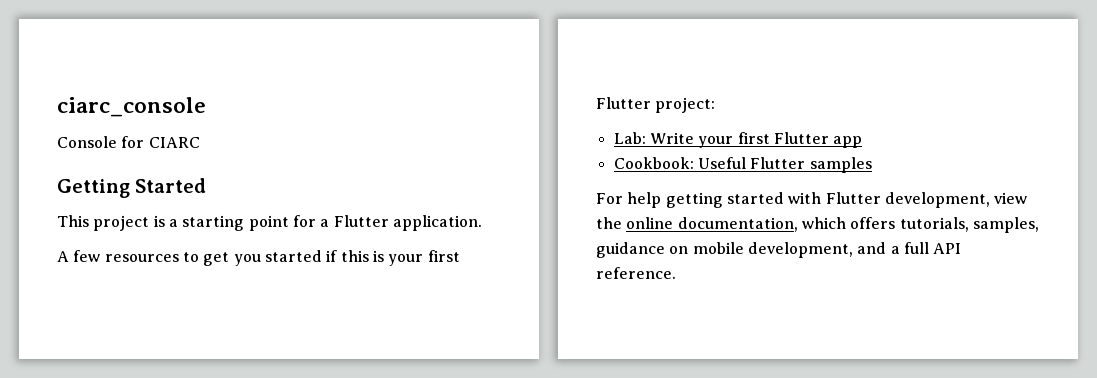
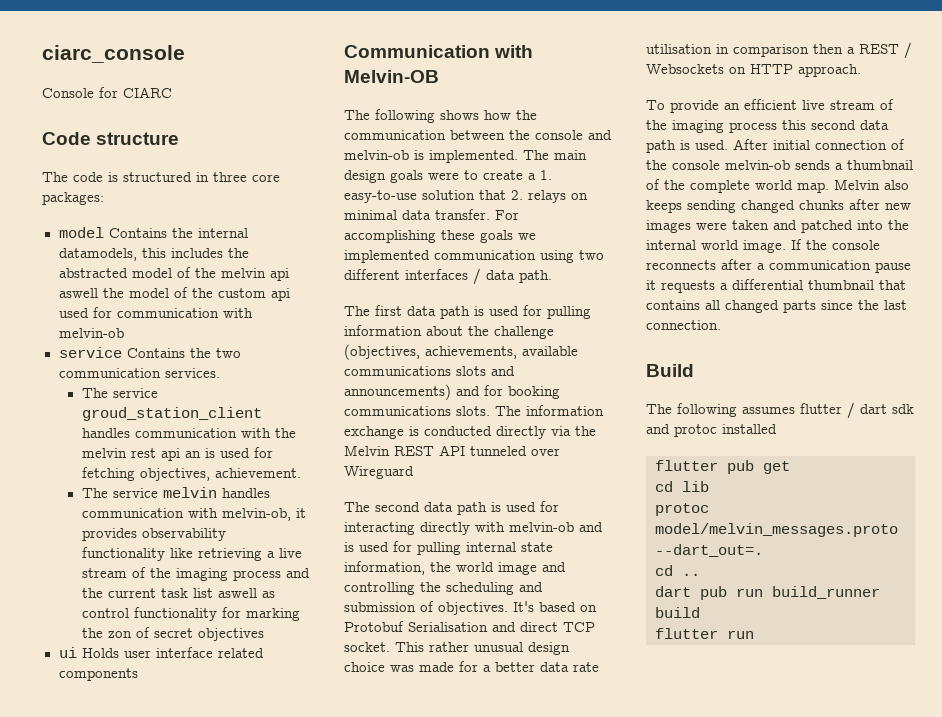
[57,178,207,198] [57,215,482,231] [57,250,460,266] [596,97,716,113] [613,132,863,148] [613,157,872,173] [596,192,1028,208] [596,217,1039,233] [596,242,962,258] [596,267,676,279] Getting Started // This project is a starting point for a Flutter application. // A few resources to get you started if this is your first Flutter project: // Lab: Write your first Flutter app // Cookbook: Useful Flutter samples // For help getting started with Flutter development, view the online documentation, which offers tutorials, samples, guidance on mobile development, and a full API reference. -> [42,132,180,145] [42,172,280,182] [42,192,104,205] [58,227,248,238] [58,248,249,261] [58,267,289,281] [58,287,290,301] [58,307,253,318] [58,328,124,338] [58,347,241,358] [58,368,220,378] [81,388,158,398] [81,407,262,421] [81,428,296,438] [81,447,273,461] [81,467,301,481] [81,487,270,498] [81,508,306,521] [81,528,226,541] [81,547,302,561] [81,567,310,581] [81,588,275,598] [81,607,300,621] [81,627,264,641] [58,647,264,658] [58,668,138,681] [344,45,534,58] [344,70,439,83] [344,109,537,123] [344,130,612,140] [344,150,587,163] [344,170,552,183] [344,190,588,203] [344,209,519,220] [344,230,536,243] [344,250,604,263] [344,268,552,285] [344,305,591,319] [344,325,554,339] [344,344,578,360] [344,366,515,376] [344,384,560,400] [344,405,604,416] [344,426,596,439] [344,445,560,456] [344,466,414,479] [344,501,559,515] [344,522,603,535] [344,541,553,555] [344,561,566,575] [344,582,543,595] [344,601,597,615] [344,621,595,632] [344,642,570,655] [344,661,599,672] [646,42,912,59] [646,64,861,77] [646,99,894,113] [646,120,889,133] [646,139,905,153] [646,160,913,170] [646,179,909,193] [646,199,911,213] [646,220,909,233] [646,239,880,253] [646,259,911,273] [646,279,906,293] [646,300,907,313] [646,320,721,330] [646,364,694,377] [646,402,914,419] [646,424,777,437] [655,460,790,474] [655,481,709,492] [655,503,709,516] [655,523,898,537] [655,544,763,557] [655,565,700,576] [655,586,880,600] [655,607,700,618] [655,628,754,639] Code structure // The code is structured in three core packages: // model Contains the internal datamodels, this includes the abstracted model of the melvin api aswell the model of the custom api used for communication with melvin-ob // service Contains the two communication services. // The service groud_station_client handles communication with the melvin rest api an is used for fetching objectives, achievement. // The service melvin handles communication with melvin-ob, it provides observability functionality like retrieving a live stream of the imaging process and the current task list aswell as control functionality for marking the zon of secret objectives // ui Holds user interface related components // Communication with Melvin-OB // The following shows how the communication between the console and melvin-ob is implemented. The main design goals were to create a 1. easy-to-use solution that 2. relays on minimal data transfer. For accomplishing these goals we implemented communication using two different interfaces / data path. // The first data path is used for pulling information about the challenge (objectives, achievements, available communications slots and announcements) and for booking communications slots. The information exchange is conducted directly via the Melvin REST API tunneled over Wireguard // The second data path is used for interacting directly with melvin-ob and is used for pulling internal state information, the world image and controlling the scheduling and submission of objectives. It's based on Protobuf Serialisation and direct TCP socket. This rather unusual design choice was made for a better data rate utilisation in comparison then a REST / Websockets on HTTP approach. // To provide an efficient live stream of the imaging process this second data path is used. After initial connection of the console melvin-ob sends a thumbnail of the complete world map. Melvin also keeps sending changed chunks after new images were taken and patched into the internal world image. If the console reconnects after a communication pause it requests a differential thumbnail that contains all changed parts since the last connection. // Build // The following assumes flutter / dart sdk and protoc installed // flutter pub get // cd lib // protoc model/melvin_messages.proto --dart_out=. // cd .. // dart pub run build_runner build // flutter run

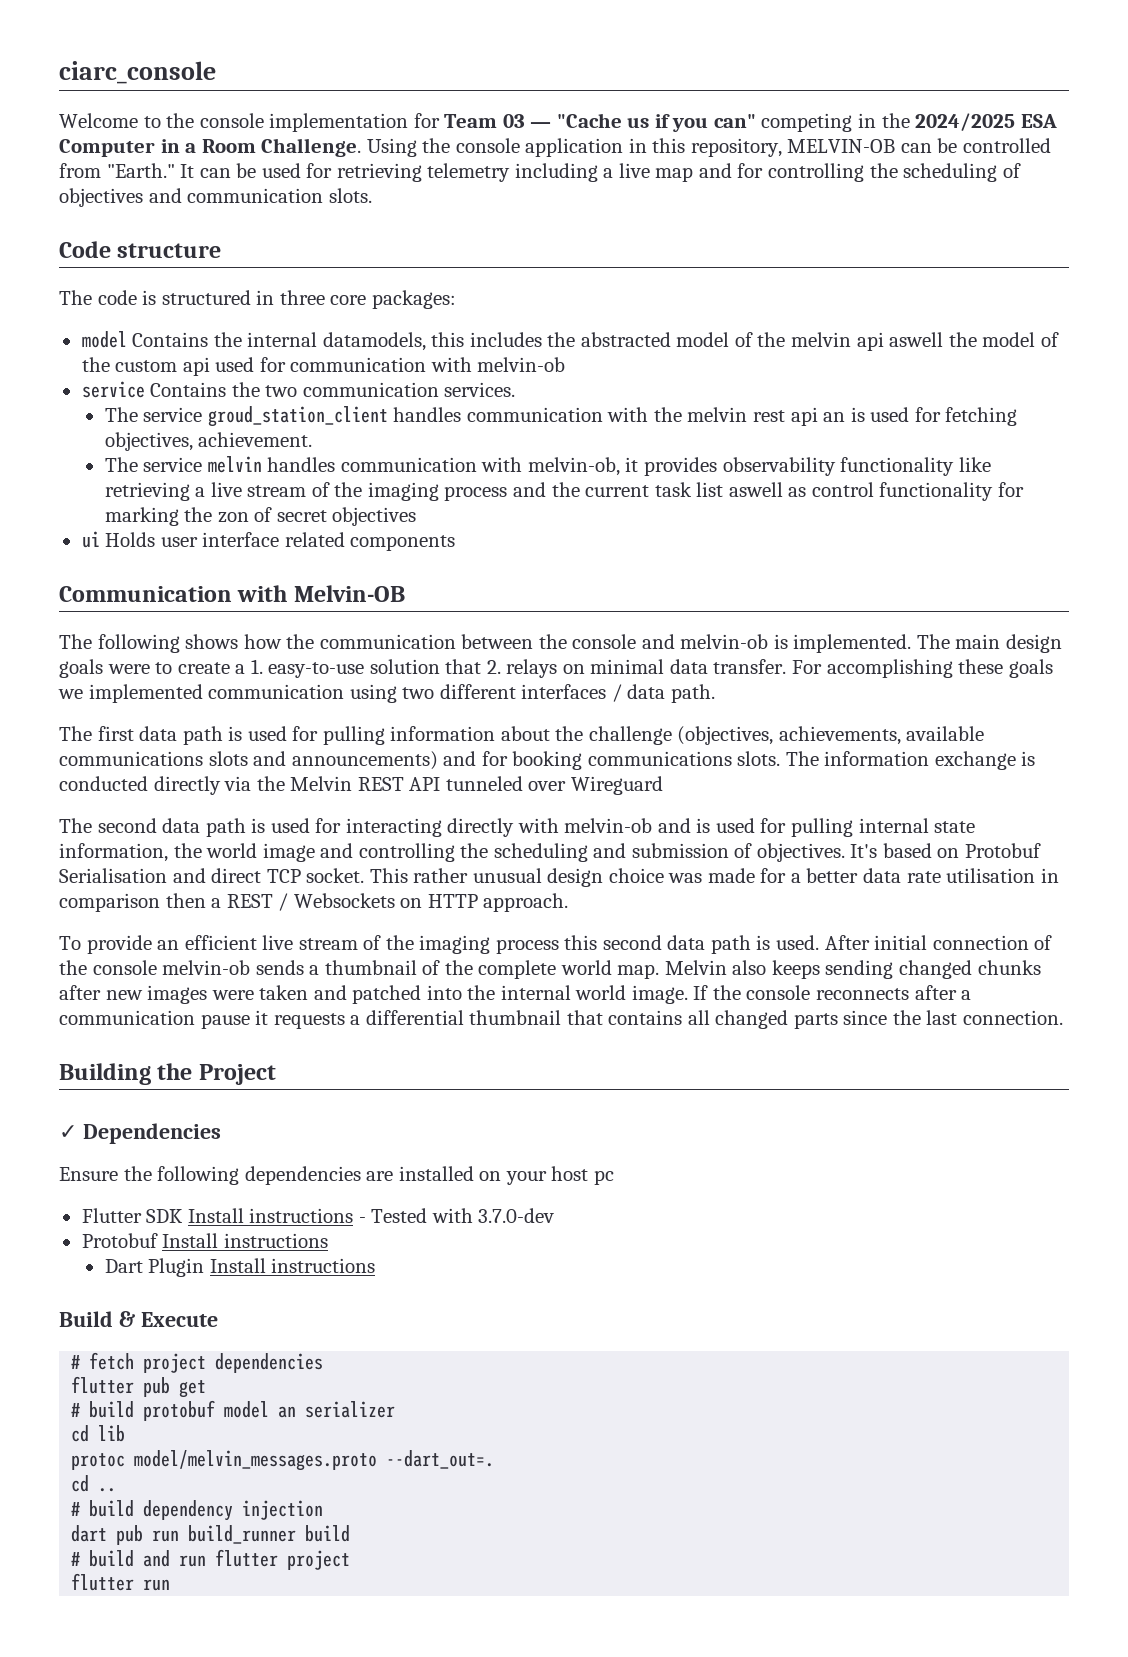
[42,87,172,98] Console for CIARC -> [59,113,1057,132] [59,138,1052,157] [59,163,1021,182] [59,188,372,207] Welcome to the console implementation for Team 03 — "Cache us if you can" competing in the 2024/2025 ESA Computer in a Room Challenge. Using the console application in this repository, MELVIN-OB can be controlled from "Earth." It can be used for retrieving telemetry including a live map and for controlling the scheduling of objectives and communication slots.
[646,364,694,377] [646,402,914,419] [646,424,777,437] [655,460,790,474] Build // The following assumes flutter / dart sdk and protoc installed // flutter pub get -> [59,1063,276,1085] [59,1123,221,1144] [59,1166,614,1185] [81,1208,555,1223] [81,1233,328,1248] [104,1258,376,1277] [59,1311,218,1327] [71,1352,324,1373] [71,1376,207,1398] [71,1400,396,1421] Building the Project // ✓ Dependencies // Ensure the following dependencies are installed on your host pc // Flutter SDK Install instructions - Tested with 3.7.0-dev // Protobuf Install instructions // Dart Plugin Install instructions // Build & Execute // # fetch project dependencies // flutter pub get // # build protobuf model an serializer
(700, 574) none -> [71,1500,324,1521] // # build dependency injection
(700, 612) none -> [71,1549,351,1570] // # build and run flutter project

